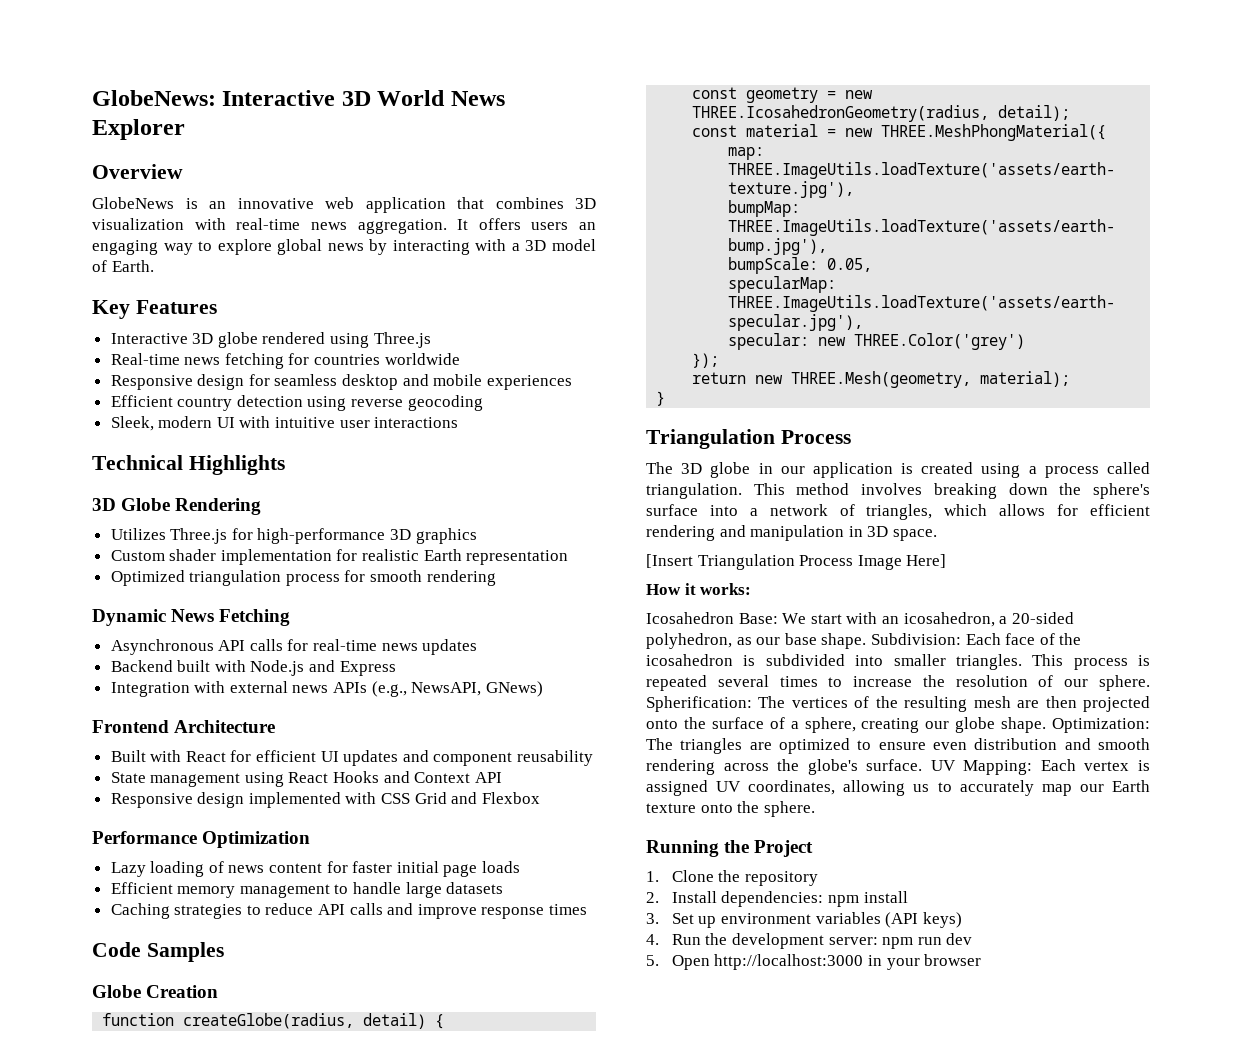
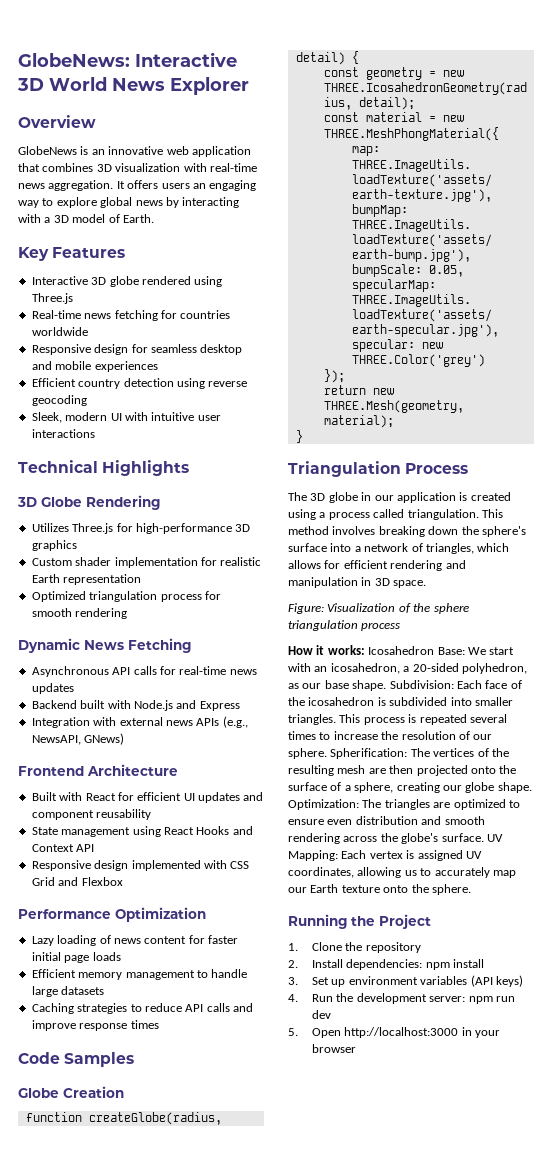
[646,554,947,570] [Insert Triangulation Process Image Here] -> [288,603,469,614] [288,620,401,631] Figure: Visualization of the sphere triangulation process
(752, 589) // -> (365, 650) none

